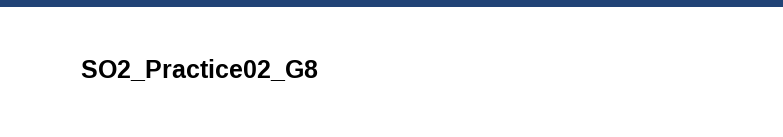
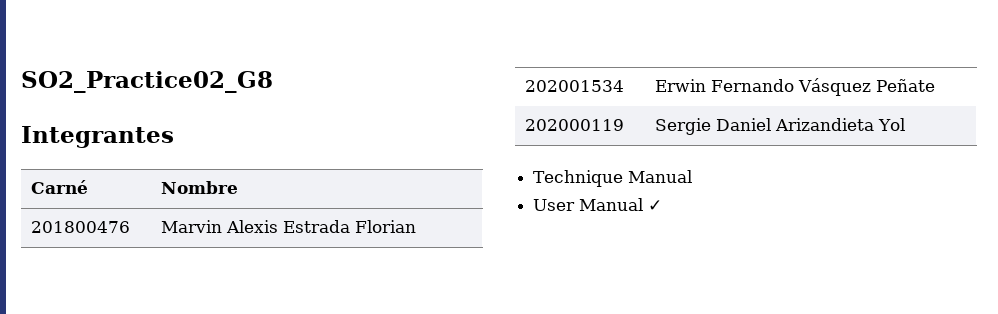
(318, 70) none -> [21,126,174,148] [30,180,88,194] [160,181,238,194] [30,221,130,233] [160,220,416,233] [524,80,624,92] [654,78,935,96] [524,119,624,131] [654,118,905,135] [533,170,693,187] [533,198,663,211] // Integrantes // Carné | Nombre // 201800476 | Marvin Alexis Estrada Florian // 202001534 | Erwin Fernando Vásquez Peñate // 202000119 | Sergie Daniel Arizandieta Yol // Technique Manual // User Manual ✓

